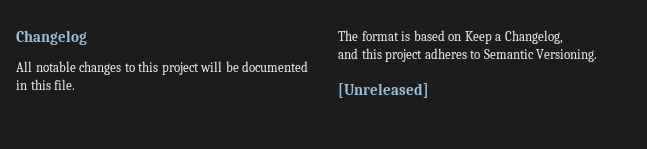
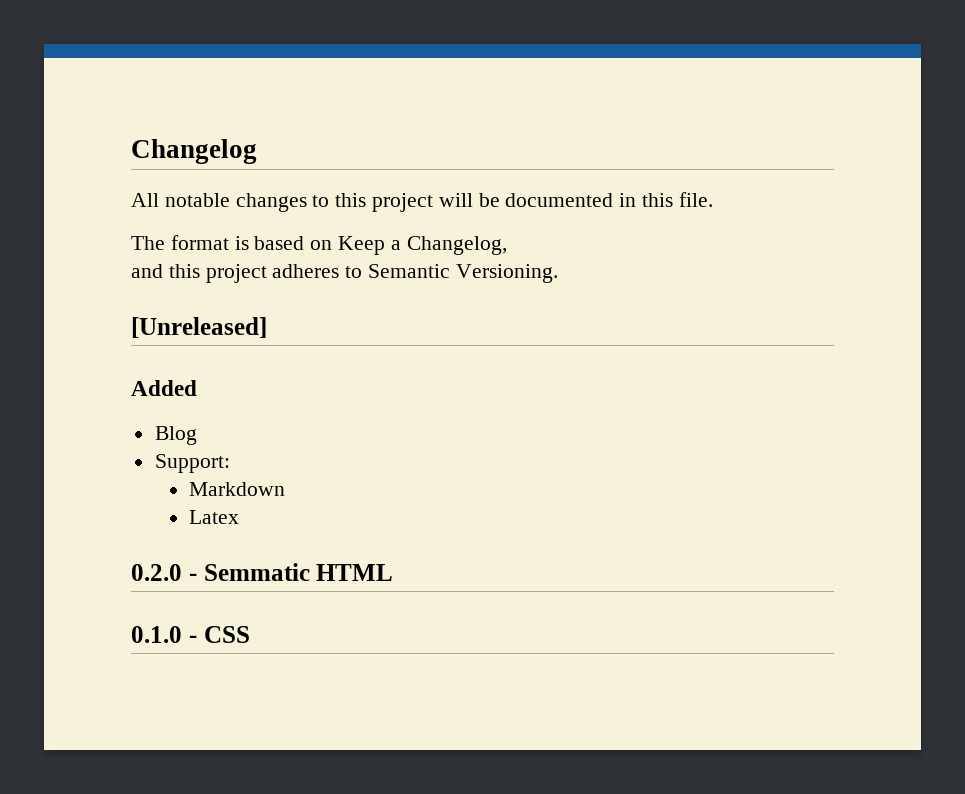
(429, 90) none -> [131,380,197,396] [154,426,197,445] [154,454,230,473] [189,482,286,496] [189,510,240,524] [131,563,394,581] [131,626,250,643] // Added // Blog // Support: // Markdown // Latex // 0.2.0 - Semmatic HTML // 0.1.0 - CSS

